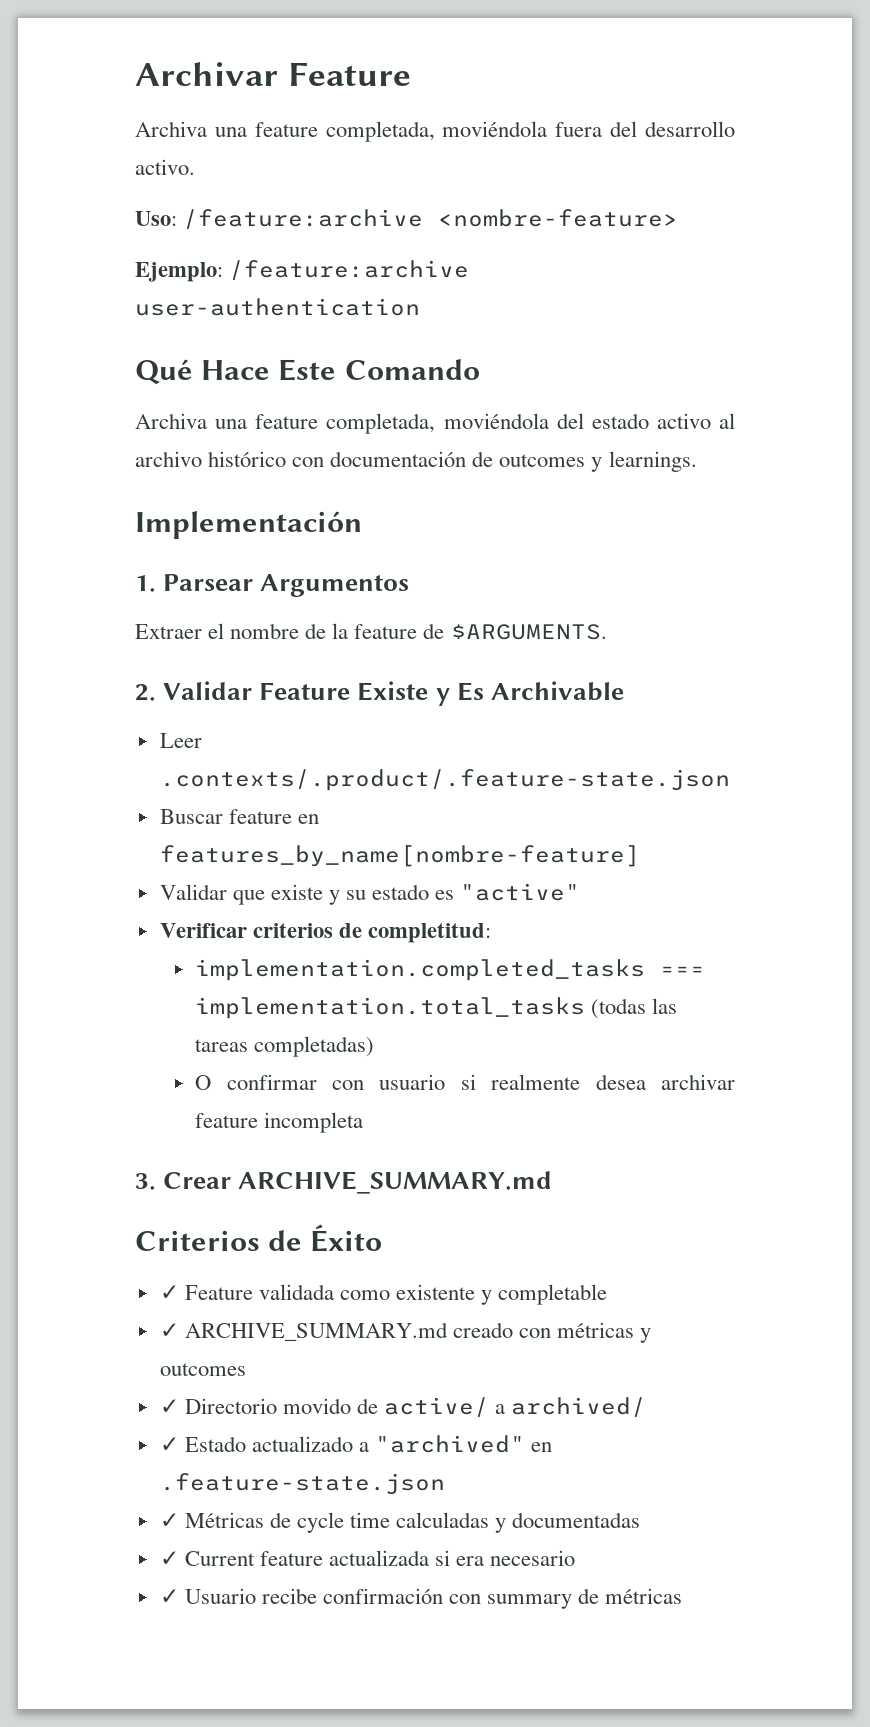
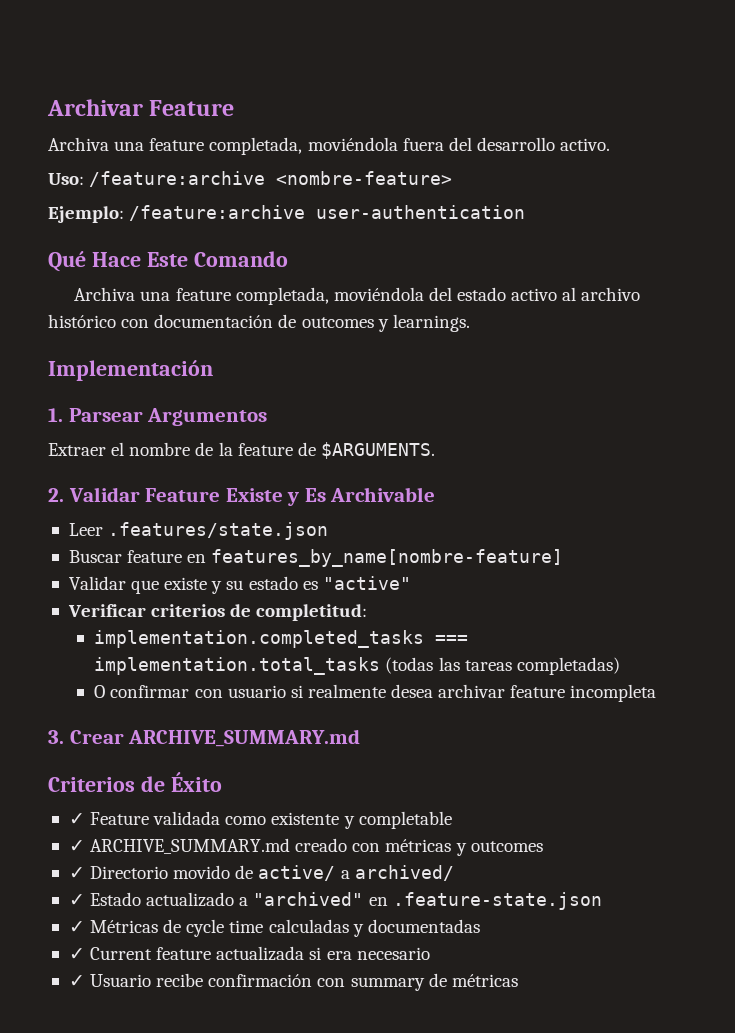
[159,769,730,791] .contexts/.product/.feature-state.json -> [108,522,329,540] .features/state.json

